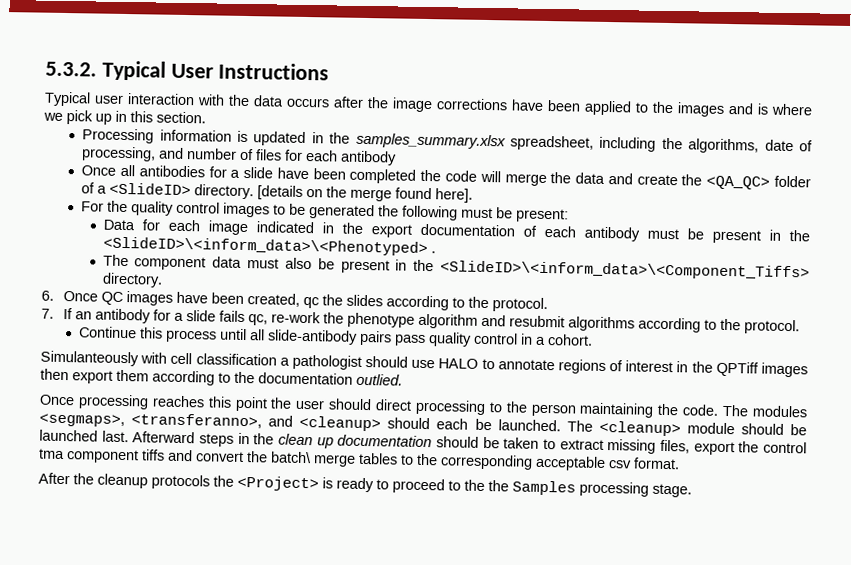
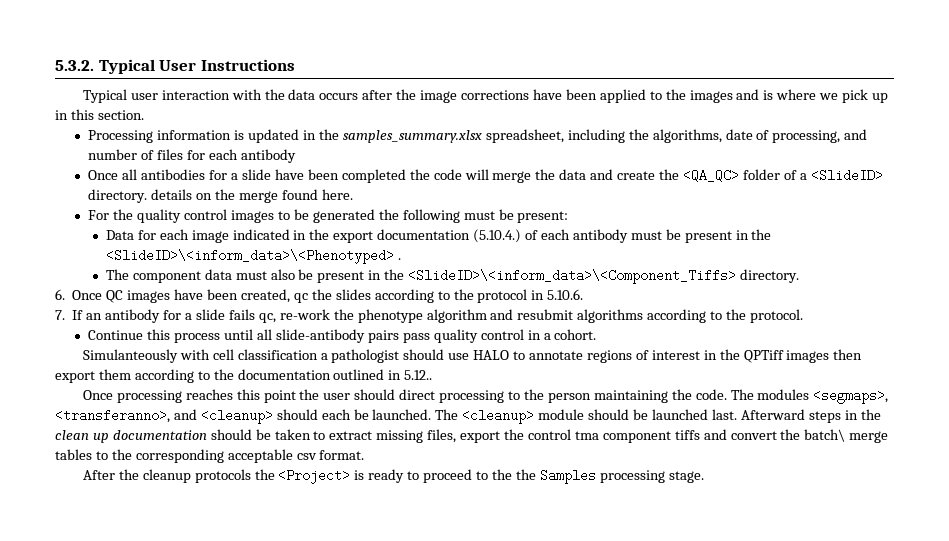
[257,185,304,200] [details -> [151,189,193,200] details
[435,188,474,203] here]. -> [321,189,353,200] here.
(515, 230) none -> [473,229,522,243] (5.10.4.)
[492,297,549,313] protocol. -> [477,289,584,303] protocol in 5.10.6.
[356,373,403,386] outlied. -> [333,369,433,380] outlined in 5.12..

